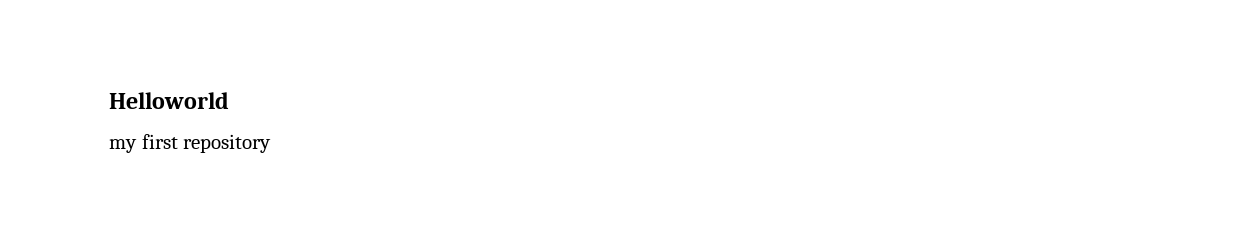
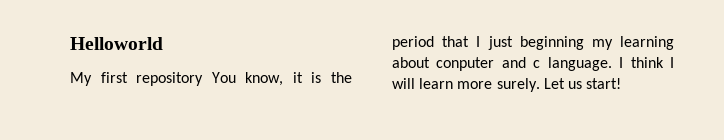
[109,139,137,153] my -> [70,72,92,86] My
(272, 143) none -> [211,72,352,86] [392,36,674,50] [392,57,674,71] [392,78,622,92] You know, it is the period that I just beginning my learning about conputer and c language. I think I will learn more surely. Let us start!

